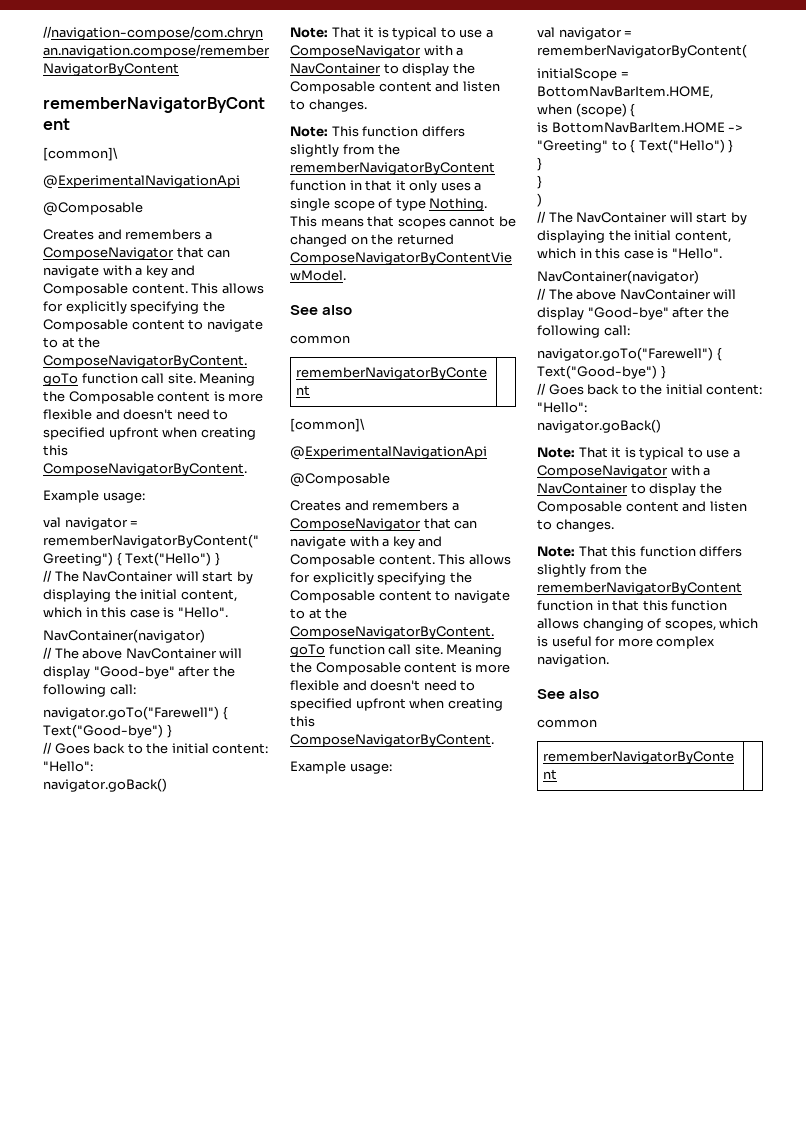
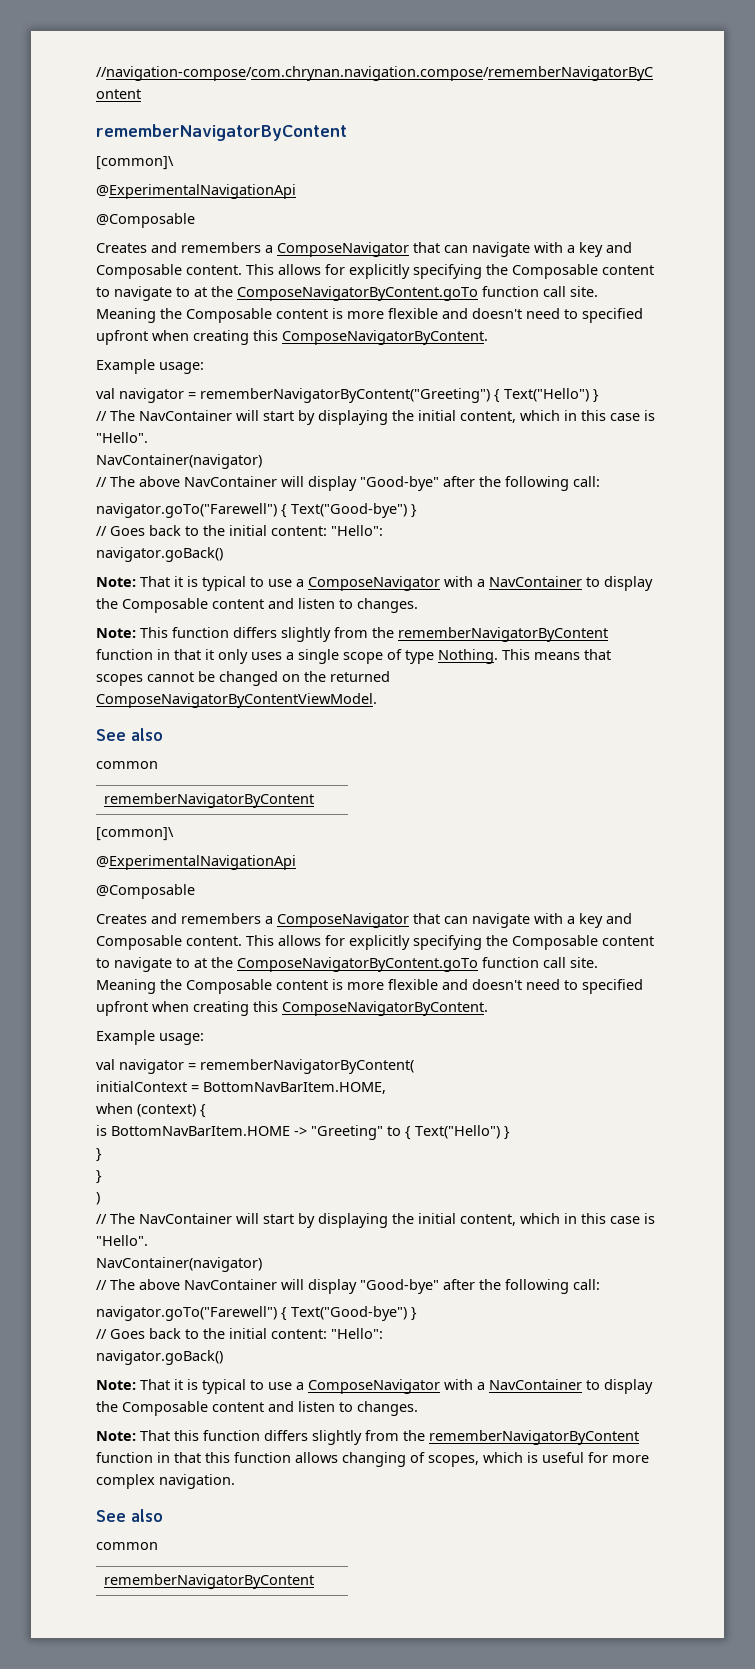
[537,68,617,81] initialScope -> [96,1081,187,1092] initialContext
[575,103,627,117] (scope) -> [137,1104,196,1117] (context)

